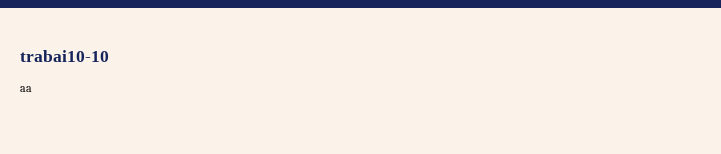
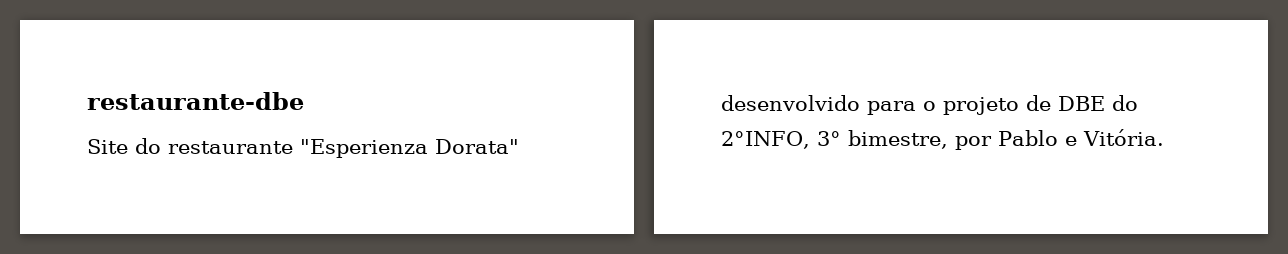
[20,50,109,62] [20,86,32,92] trabai10-10 // aa -> [87,92,304,110] [87,138,519,158] [721,95,1138,115] [721,129,1164,150] restaurante-dbe // Site do restaurante "Esperienza Dorata" desenvolvido para o projeto de DBE do 2°INFO, 3° bimestre, por Pablo e Vitória.

